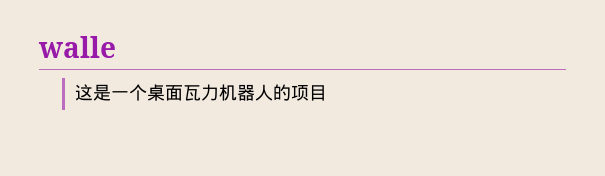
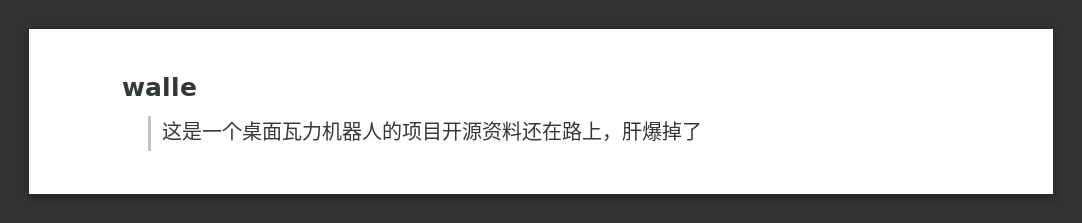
(327, 93) none -> [441,121,702,142] 开源资料还在路上，肝爆掉了

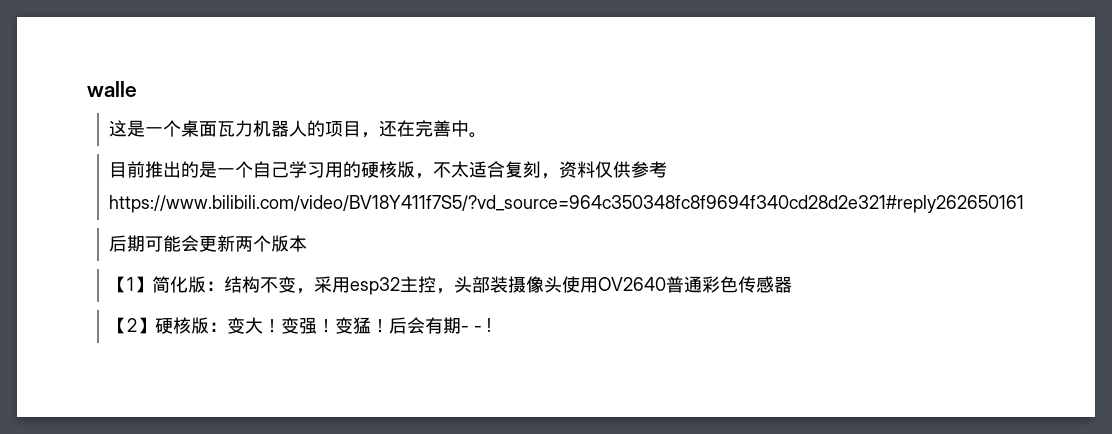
[441,121,702,142] 开源资料还在路上，肝爆掉了 -> [361,120,488,138] [109,161,668,179] [109,195,1025,213] [109,235,308,252] [109,276,793,295] [109,317,492,334] ，还在完善中。 // 目前推出的是一个自己学习用的硬核版，不太适合复刻，资料仅供参考https://www.bilibili.com/video/BV18Y411f7S5/?vd_source=964c350348fc8f9694f340cd28d2e321#reply262650161 // 后期可能会更新两个版本 // 【1】简化版：结构不变，采用esp32主控，头部装摄像头使用OV2640普通彩色传感器 // 【2】硬核版：变大！变强！变猛！后会有期- - !

